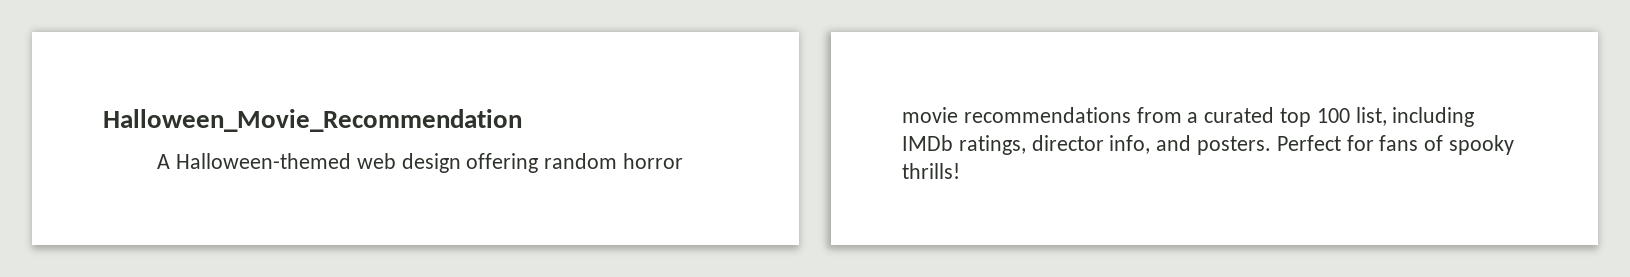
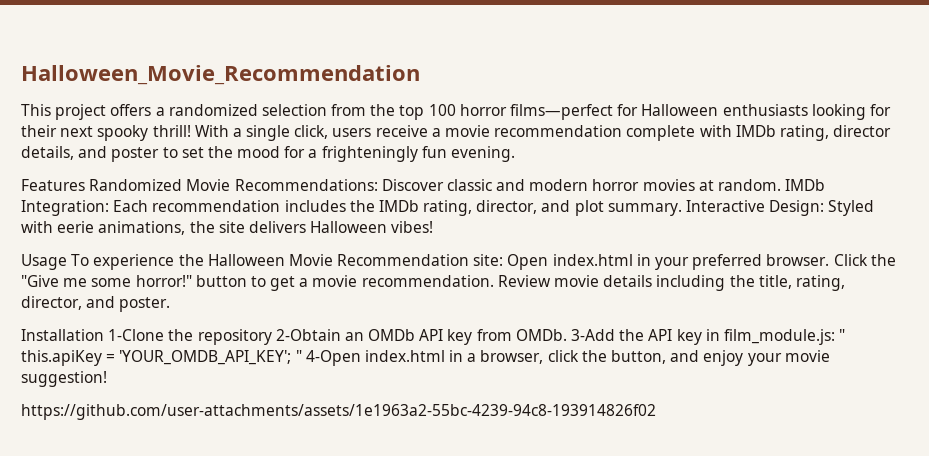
[157,153,683,173] [902,107,1475,127] [902,135,1515,155] [902,163,960,179] A Halloween-themed web design offering random horror movie recommendations from a curated top 100 list, including IMDb ratings, director info, and posters. Perfect for fans of spooky thrills! -> [21,104,891,120] [21,125,892,141] [21,146,516,162] [21,179,826,191] [21,200,875,216] [21,221,434,235] [21,254,896,270] [21,275,845,291] [21,296,171,312] [21,329,846,345] [21,350,830,366] [21,371,107,387] [21,404,656,420] This project offers a randomized selection from the top 100 horror films—perfect for Halloween enthusiasts looking for their next spooky thrill! With a single click, users receive a movie recommendation complete with IMDb rating, director details, and poster to set the mood for a frighteningly fun evening. // Features Randomized Movie Recommendations: Discover classic and modern horror movies at random. IMDb Integration: Each recommendation includes the IMDb rating, director, and plot summary. Interactive Design: Styled with eerie animations, the site delivers Halloween vibes! // Usage To experience the Halloween Movie Recommendation site: Open index.html in your preferred browser. Click the "Give me some horror!" button to get a movie recommendation. Review movie details including the title, rating, director, and poster. // Installation 1-Clone the repository 2-Obtain an OMDb API key from OMDb. 3-Add the API key in film_module.js: " this.apiKey = 'YOUR_OMDB_API_KEY'; " 4-Open index.html in a browser, click the button, and enjoy your movie suggestion! // https://github.com/user-attachments/assets/1e1963a2-55bc-4239-94c8-193914826f02

